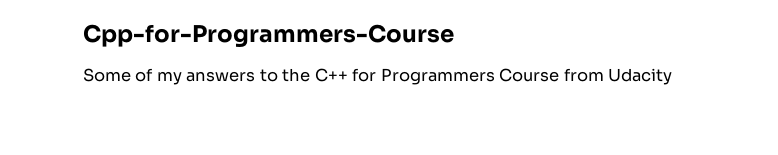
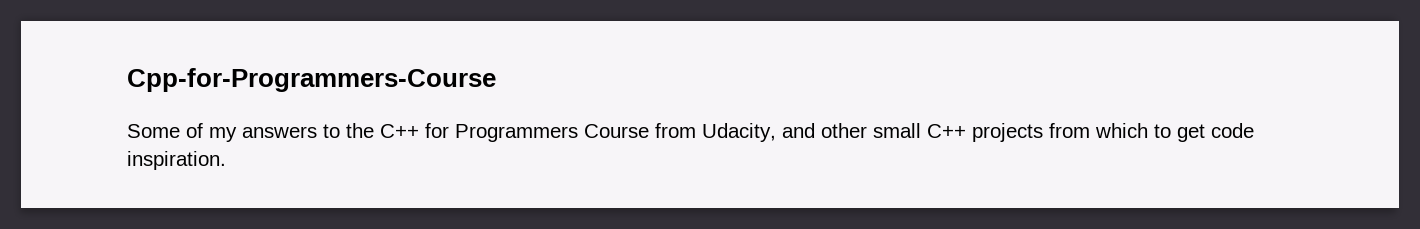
[608,68,673,85] Udacity -> [702,123,1254,142] [127,151,226,170] Udacity, and other small C++ projects from which to get code inspiration.

